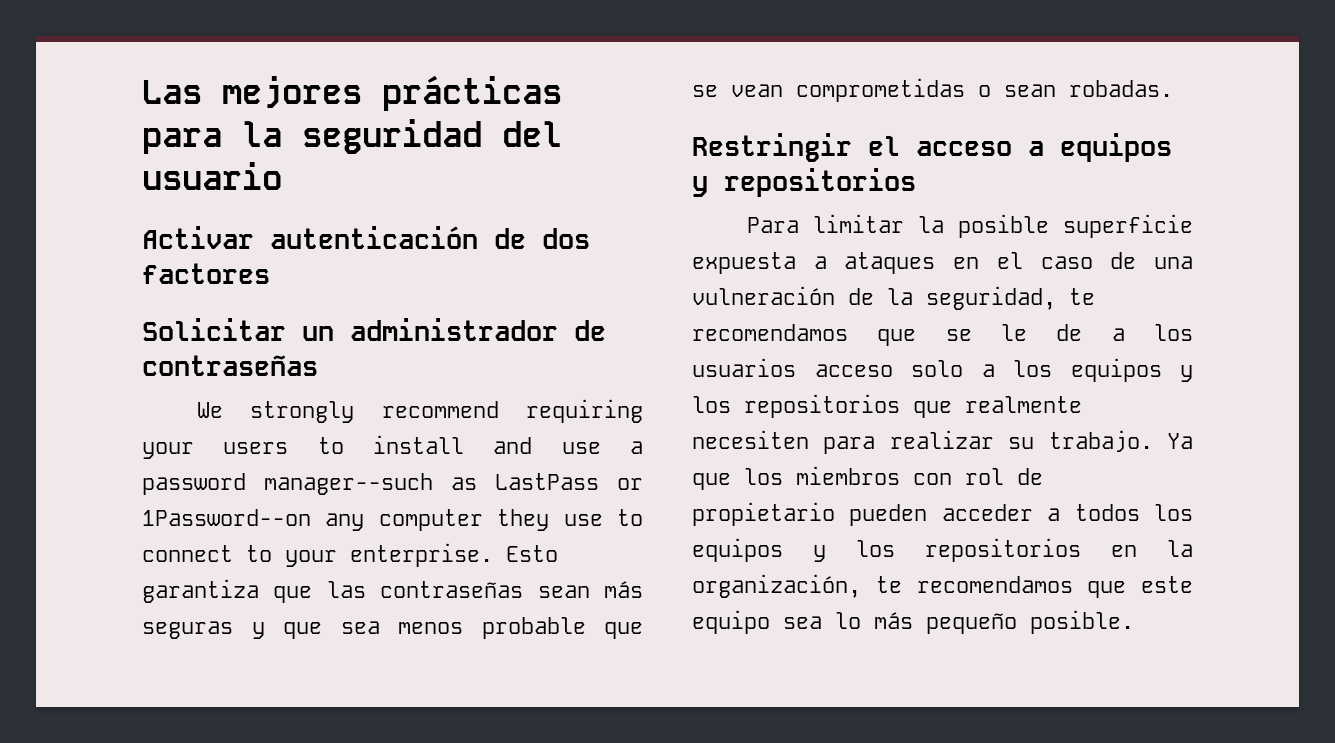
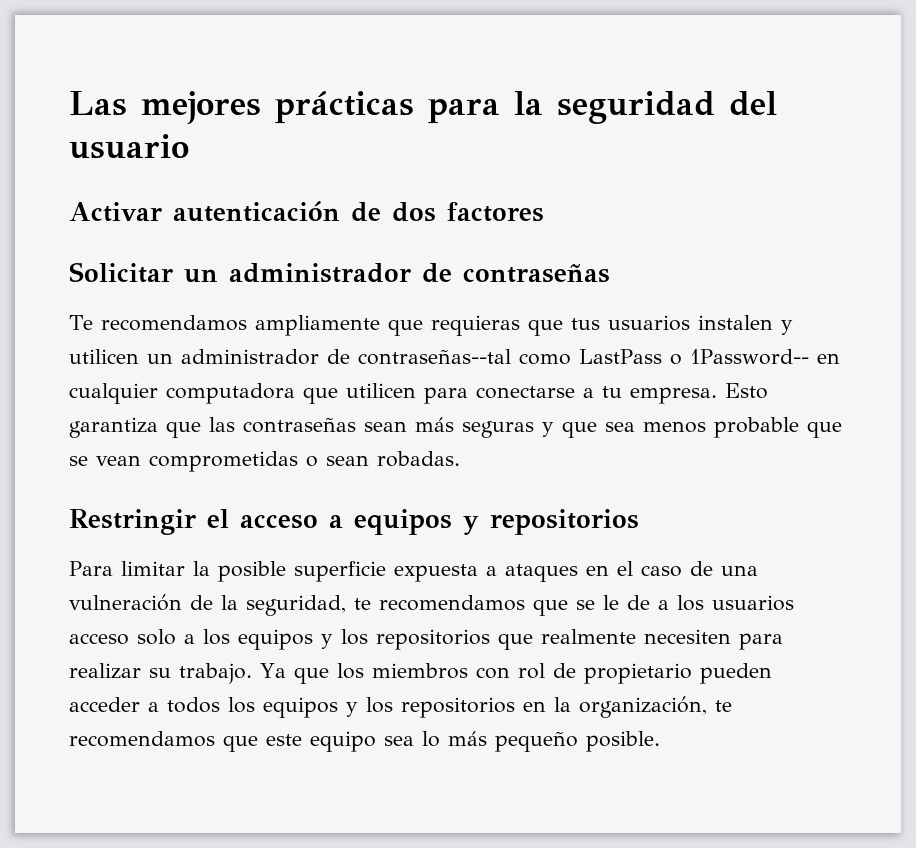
[197,399,643,423] [142,435,643,459] [142,473,643,495] [142,509,643,531] [142,543,493,567] We strongly recommend requiring your users to install and use a password manager--such as LastPass or 1Password--on any computer they use to connect to your enterprise. -> [69,315,793,336] [69,349,840,365] [69,383,717,404] Te recomendamos ampliamente que requieras que tus usuarios instalen y utilicen un administrador de contraseñas--tal como LastPass o 1Password-- en cualquier computadora que utilicen para conectarse a tu empresa.

